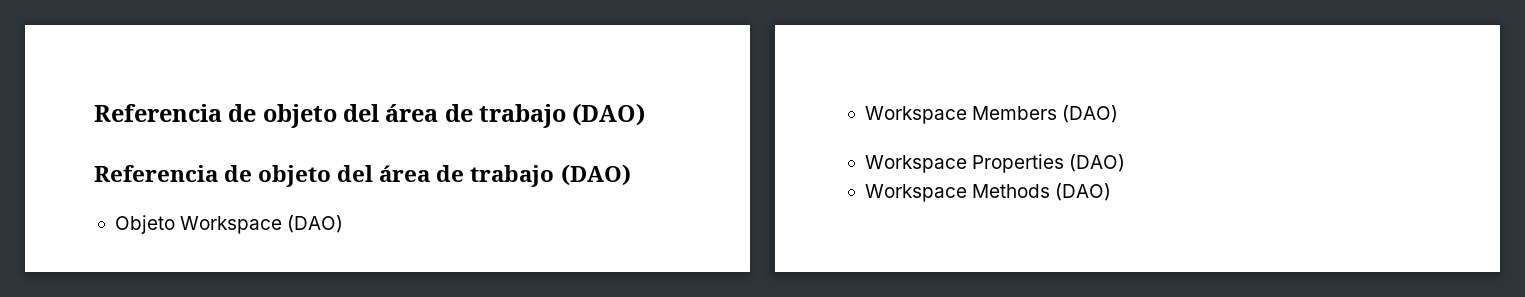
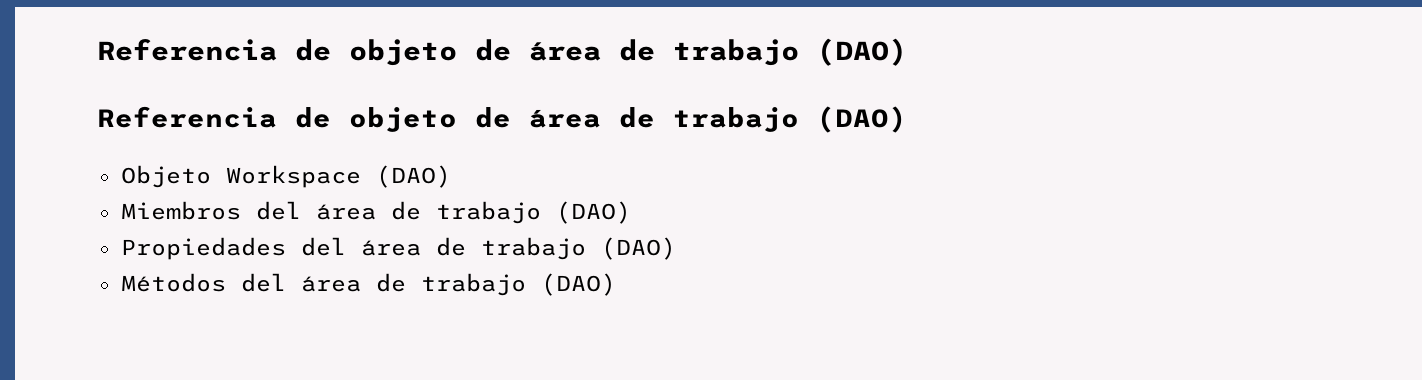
[94,104,380,128] Referencia de objeto del -> [97,39,511,66] Referencia de objeto de
[337,165,374,182] del -> [475,107,511,128] de
[864,105,1119,124] [864,154,1126,173] [864,184,1051,202] Workspace Members (DAO) // Workspace Properties (DAO) // Workspace Methods -> [120,201,631,224] [120,237,676,260] [120,273,526,296] Miembros del área de trabajo (DAO) // Propiedades del área de trabajo (DAO) // Métodos del área de trabajo

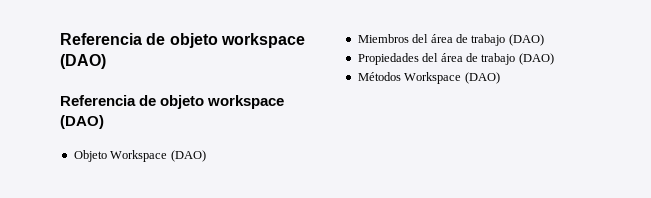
[97,39,799,66] Referencia de objeto de área de trabajo -> [60,33,305,48] Referencia de objeto workspace
[475,107,799,132] de área de trabajo -> [207,95,285,109] workspace
[240,273,526,296] del área de trabajo -> [404,72,462,84] Workspace

